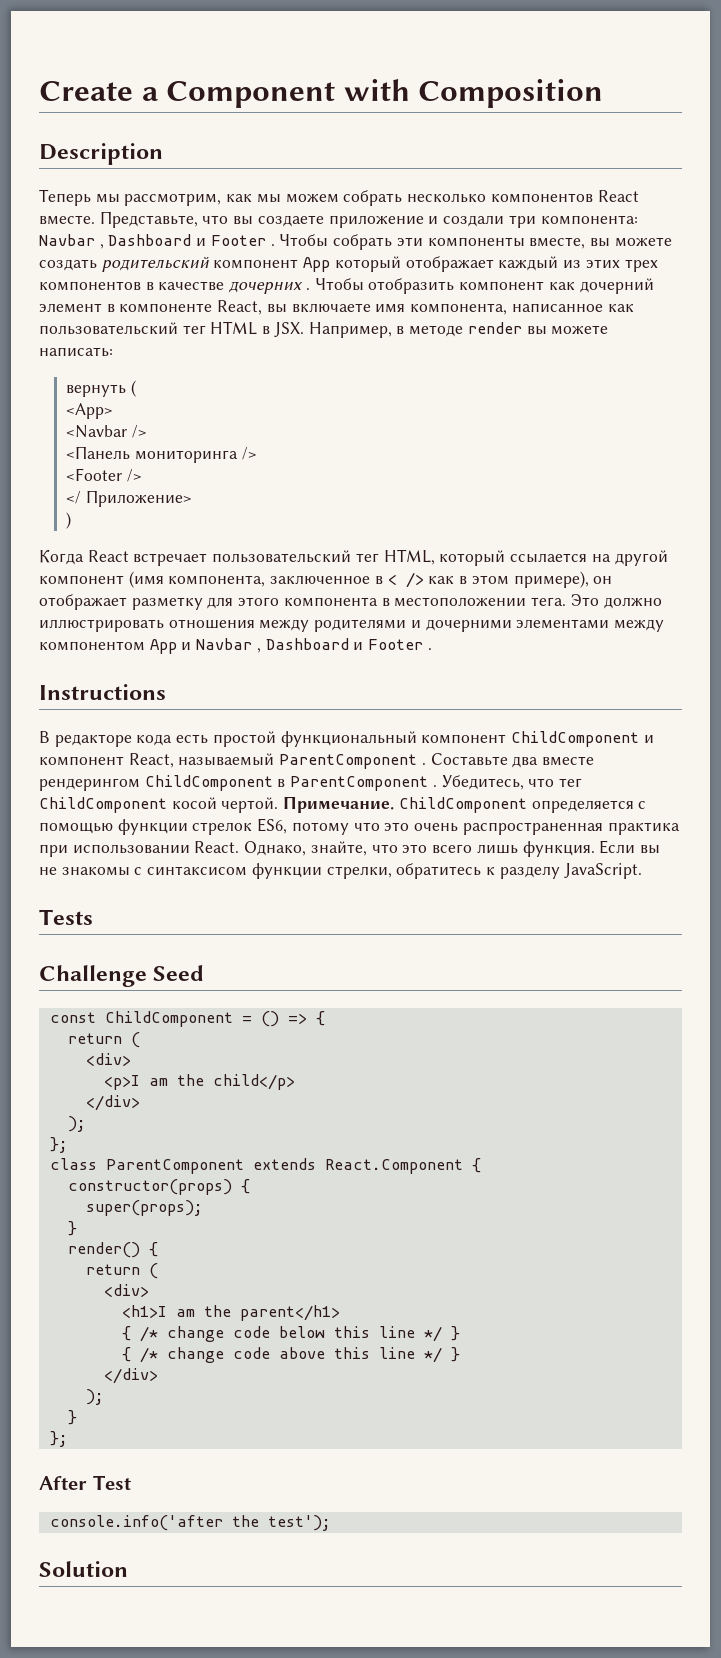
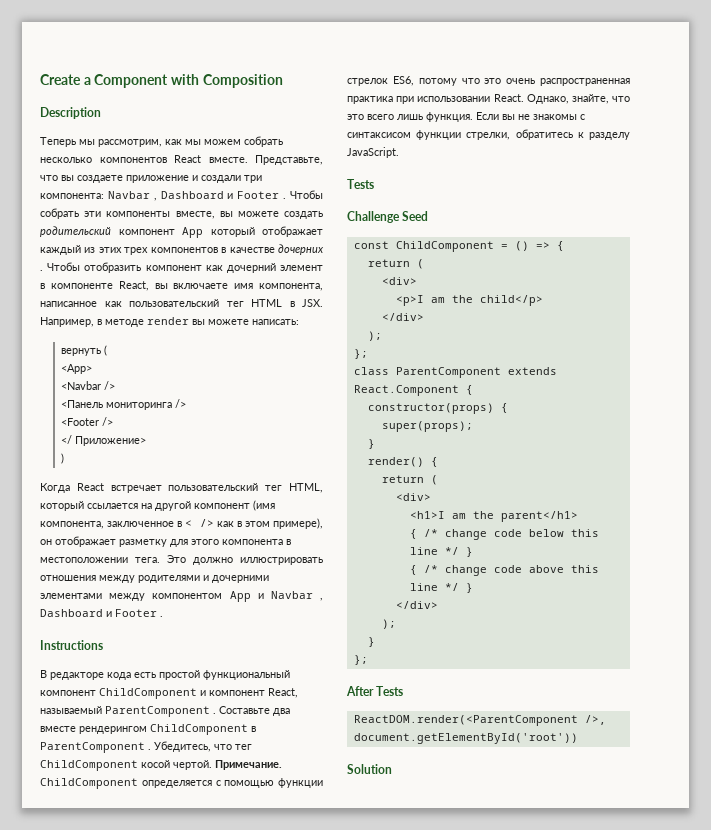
[92,1475,131,1490] [49,1515,331,1531] Test // console.info('after the test'); -> [376,686,404,696] [353,715,606,726] [353,733,578,744] Tests // ReactDOM.render(<ParentComponent />, document.getElementById('root'))

